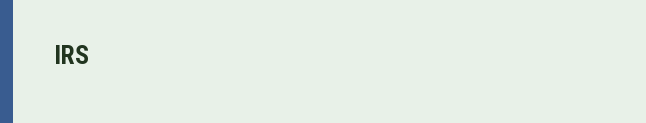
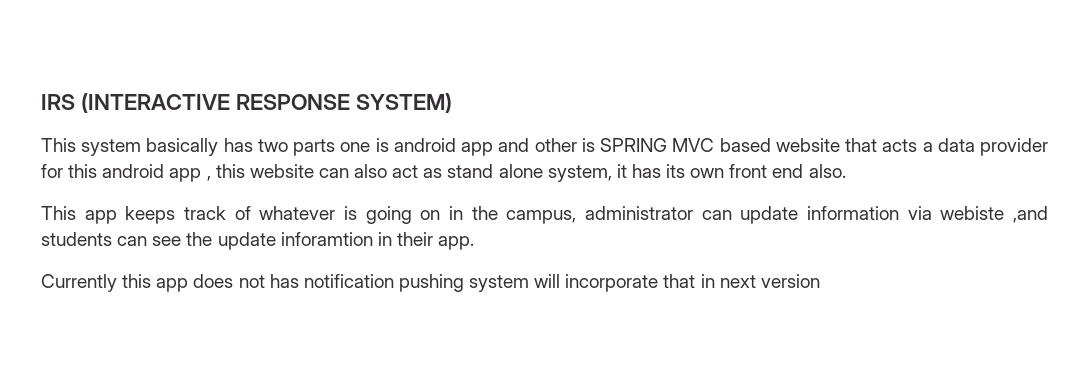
(89, 54) none -> [80,93,452,113] [41,138,1048,156] [41,164,846,182] [41,206,1048,224] [41,232,475,250] [41,274,820,292] (INTERACTIVE RESPONSE SYSTEM) // This system basically has two parts one is android app and other is SPRING MVC based website that acts a data provider for this android app , this website can also act as stand alone system, it has its own front end also. // This app keeps track of whatever is going on in the campus, administrator can update information via webiste ,and students can see the update inforamtion in their app. // Currently this app does not has notification pushing system will incorporate that in next version

